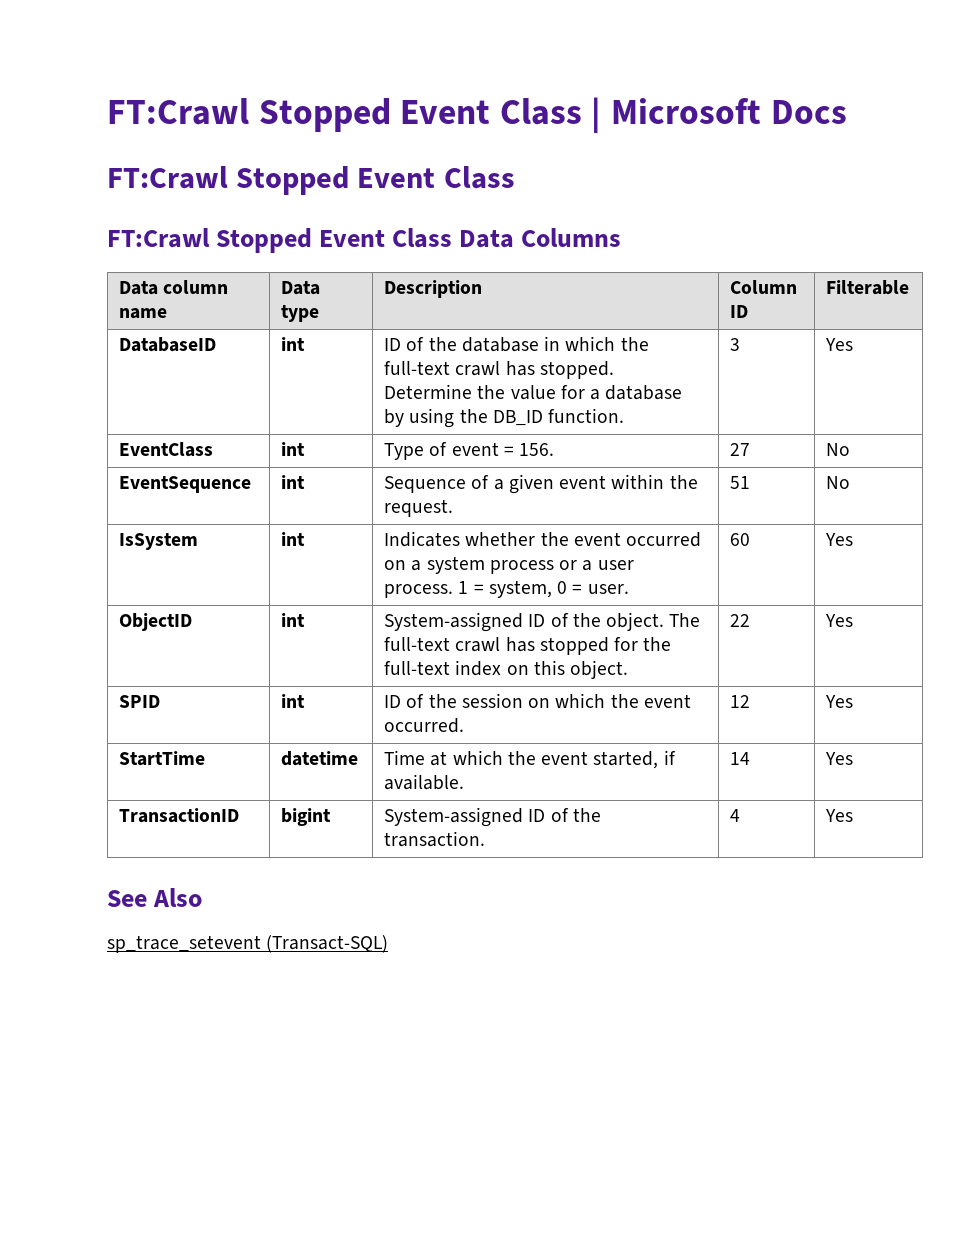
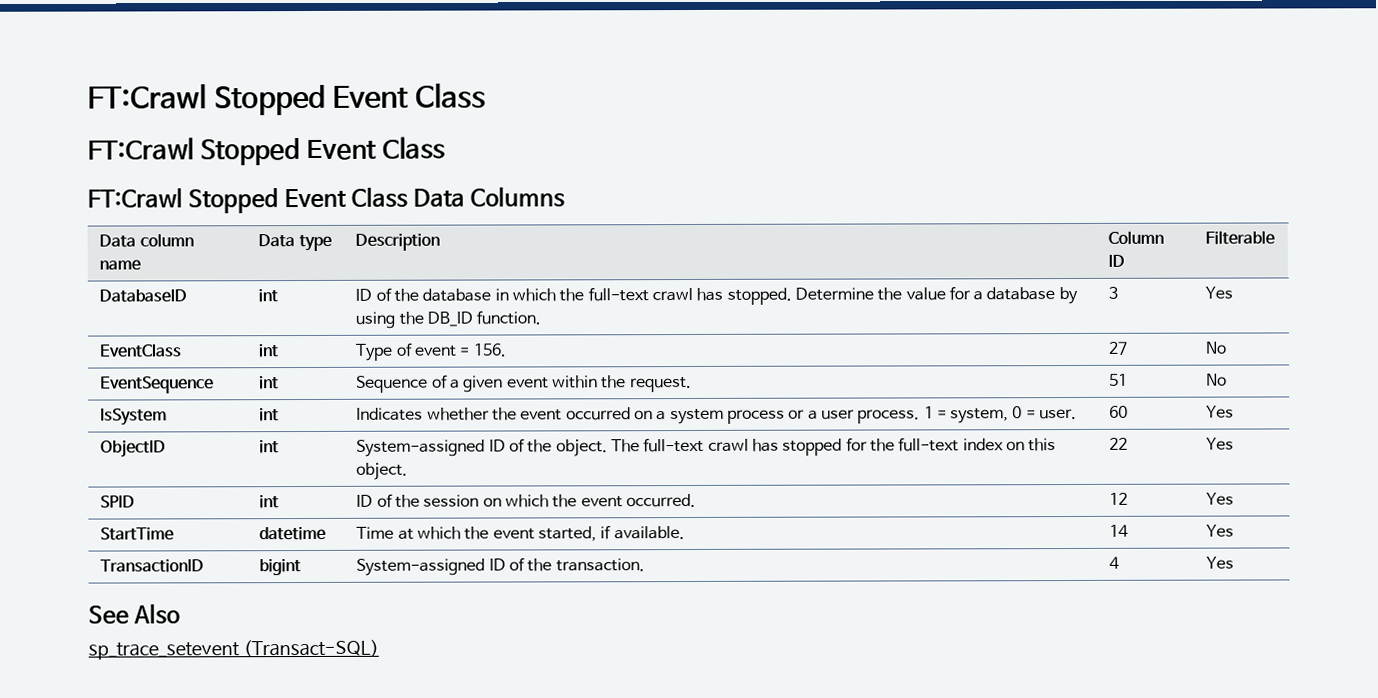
[107,97,847,133] FT:Crawl Stopped Event Class | Microsoft Docs -> [87,82,487,116] FT:Crawl Stopped Event Class

